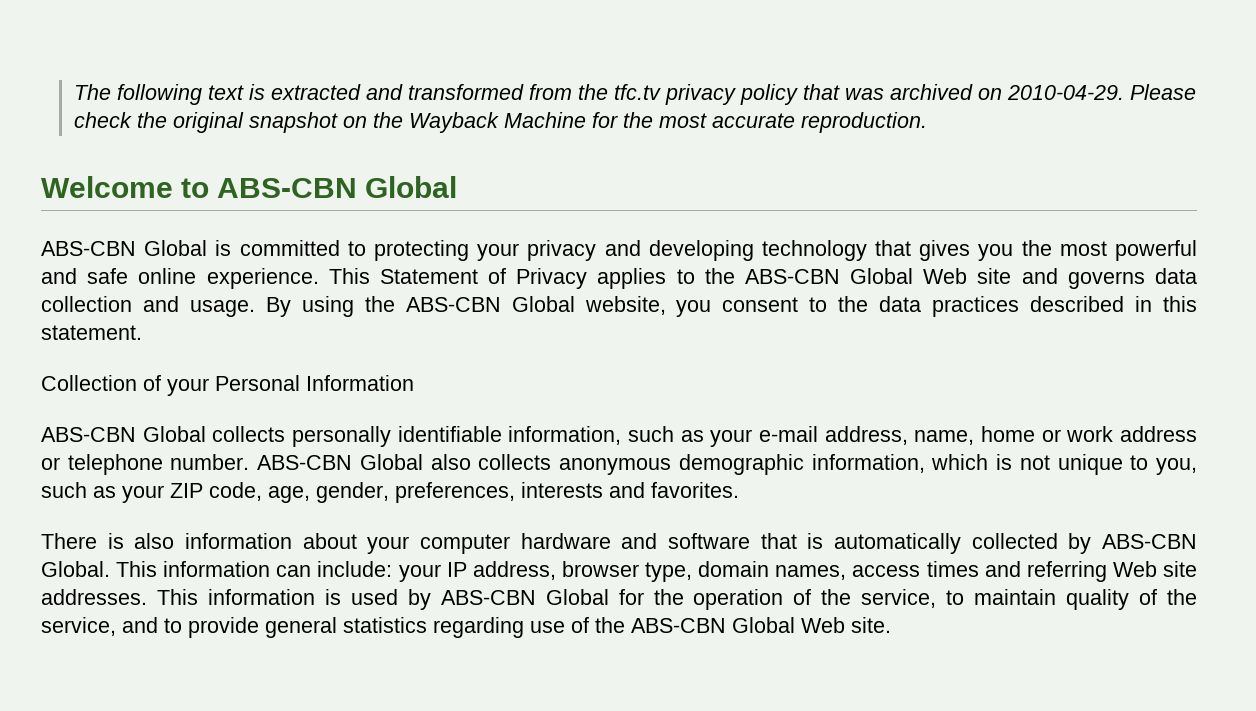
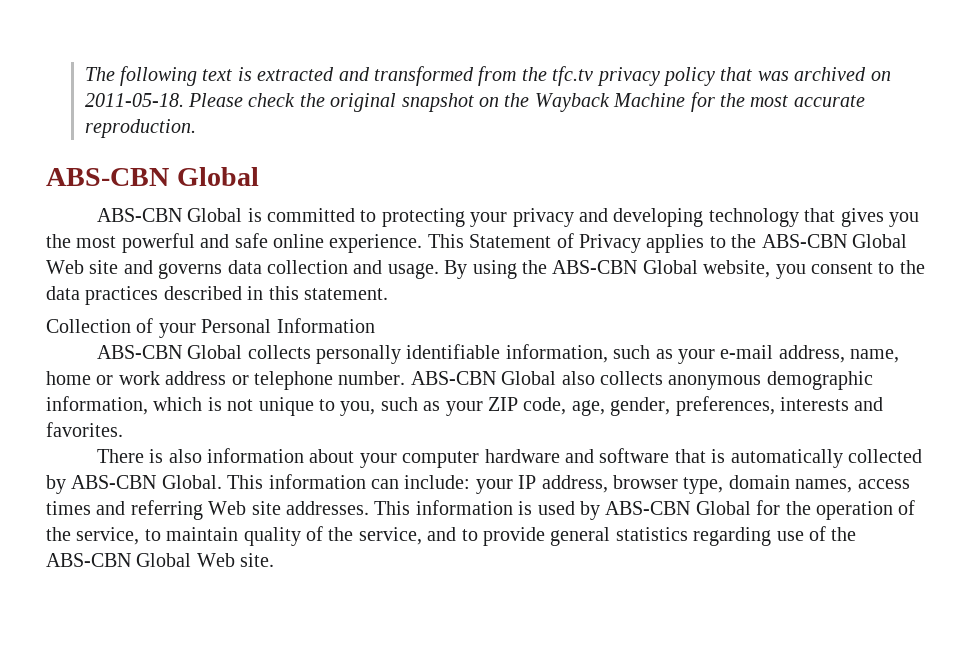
[1007,85,1125,100] 2010-04-29. -> [84,93,184,107] 2011-05-18.
[41,176,210,198] Welcome to -> (196, 128) none

